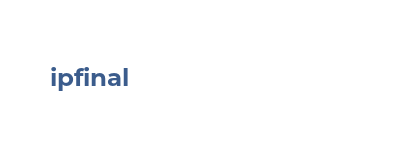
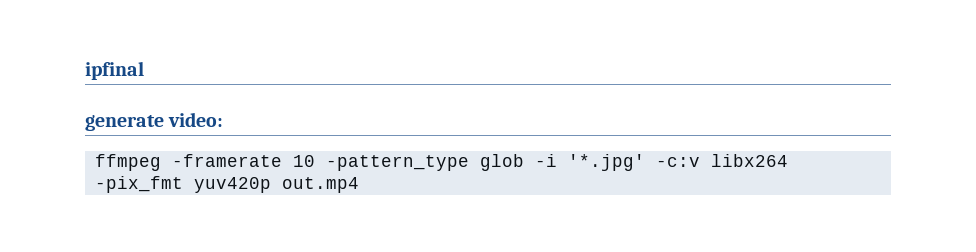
(129, 79) none -> [85,112,224,131] [95,154,789,171] [95,176,360,193] // generate video: // ffmpeg -framerate 10 -pattern_type glob -i '*.jpg' -c:v libx264 -pix_fmt yuv420p out.mp4

